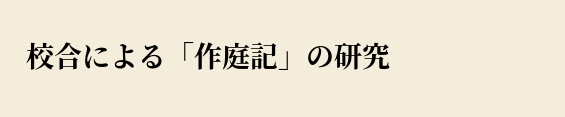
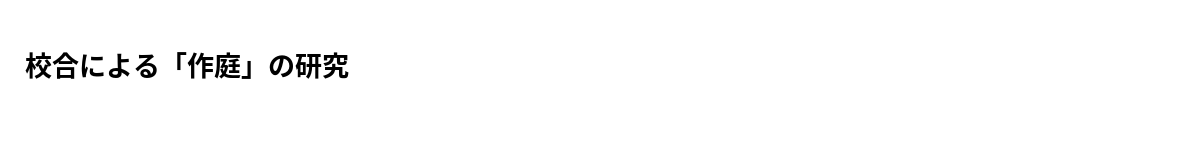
[250,42,278,70] 記 -> (241, 65) none

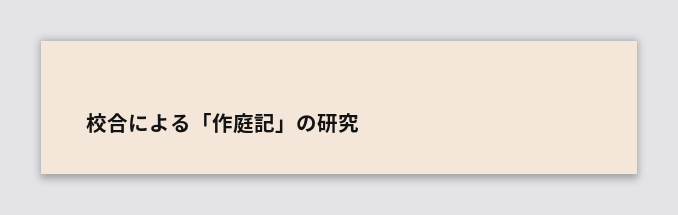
(241, 65) none -> [254,114,275,133] 記

